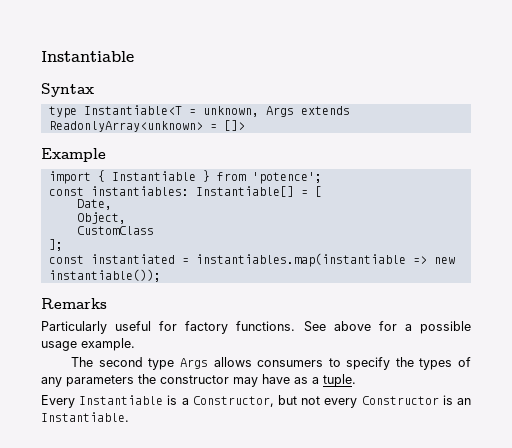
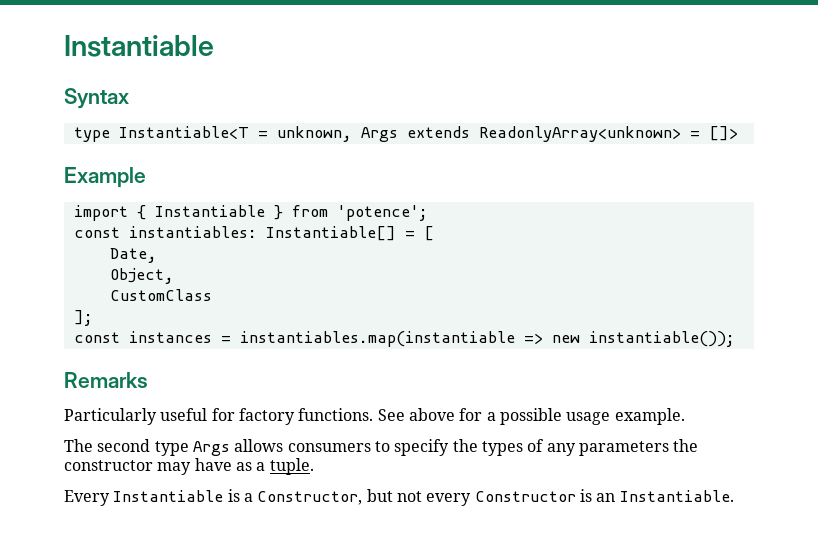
[90,254,175,264] instantiated -> [128,331,212,343] instances

